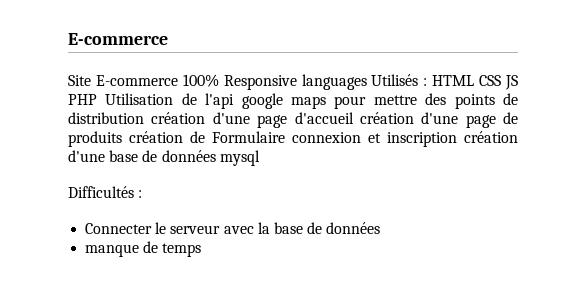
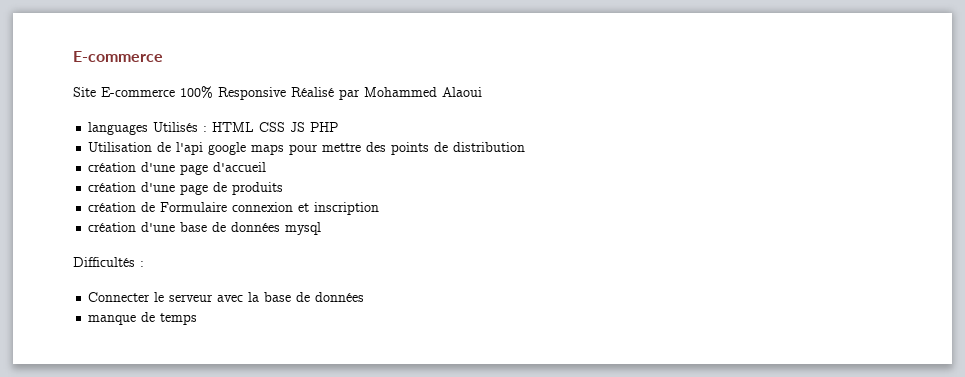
(297, 82) none -> [291,87,482,100] Réalisé par Mohammed Alaoui //
(97, 99) none -> (339, 127) //
(144, 118) none -> (526, 147) //
(354, 118) none -> (267, 167) //
(122, 139) none -> (284, 188) //
(457, 139) none -> (380, 208) //

